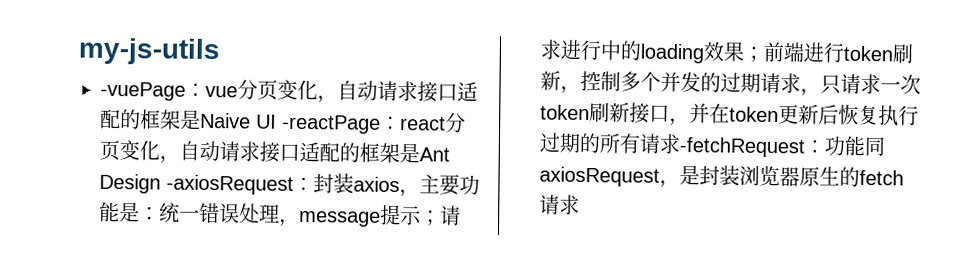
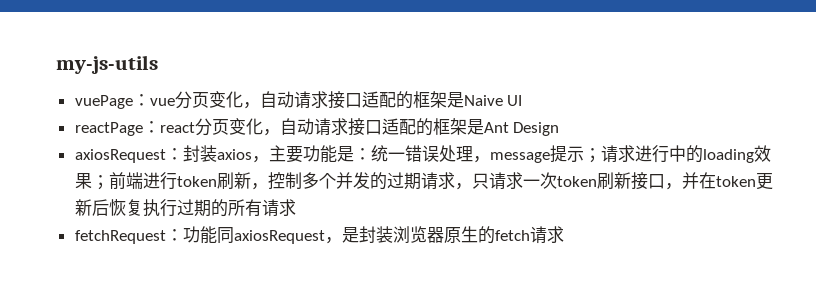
[100,81,186,101] -vuePage -> [74,95,133,109] vuePage
[282,114,381,134] -reactPage -> [74,122,143,136] // reactPage
[166,174,294,195] -axiosRequest -> [74,149,166,163] // axiosRequest
[679,137,805,158] -fetchRequest -> [74,230,166,244] // fetchRequest

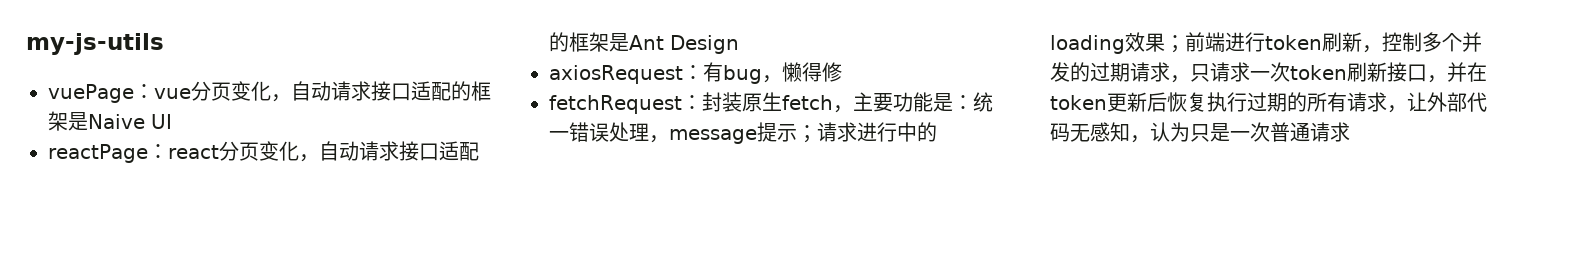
[182,145,252,162] 封装axios -> [702,62,842,84] [549,92,833,114] 有bug，懒得修 // fetchRequest：封装原生fetch
[74,226,530,244] // fetchRequest：功能同axiosRequest，是封装浏览器原生的fetch -> [1386,92,1487,113] [1050,122,1310,143] ，让外部代码无感知，认为只是一次普通

